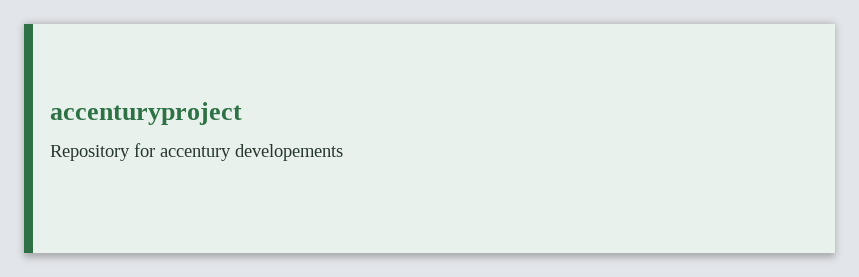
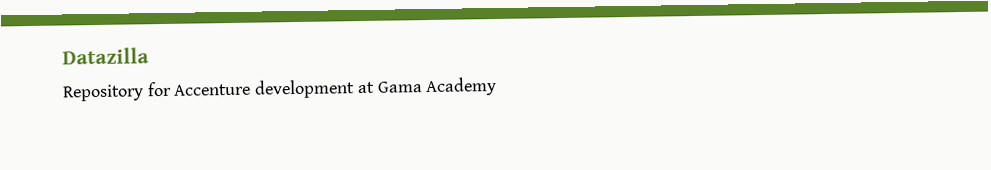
[50,102,242,125] accenturyproject -> [62,47,149,65] Datazilla
[160,144,343,161] accentury developements -> [173,76,498,99] Accenture development at Gama Academy

